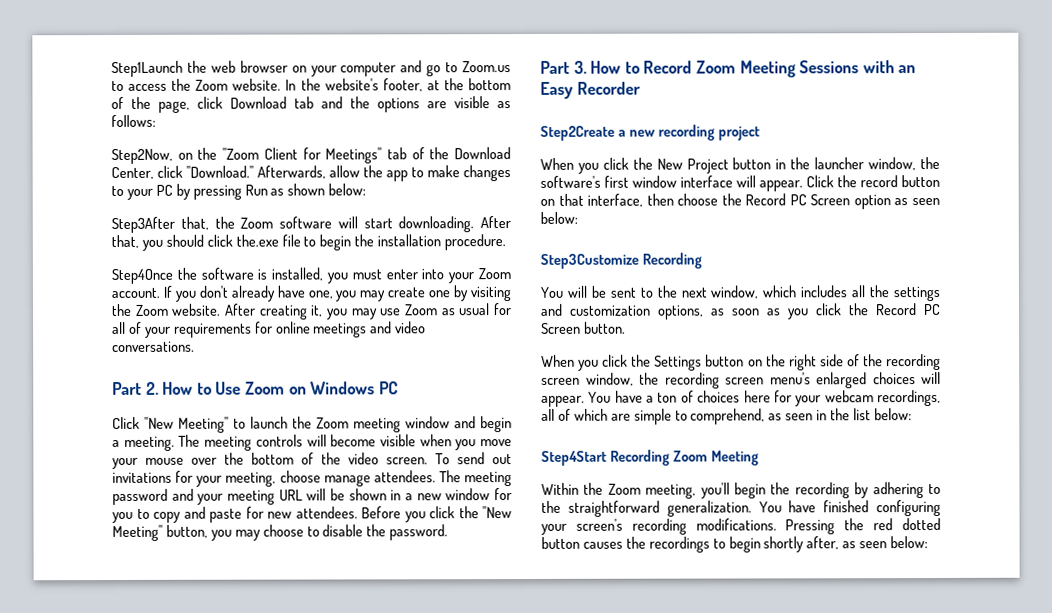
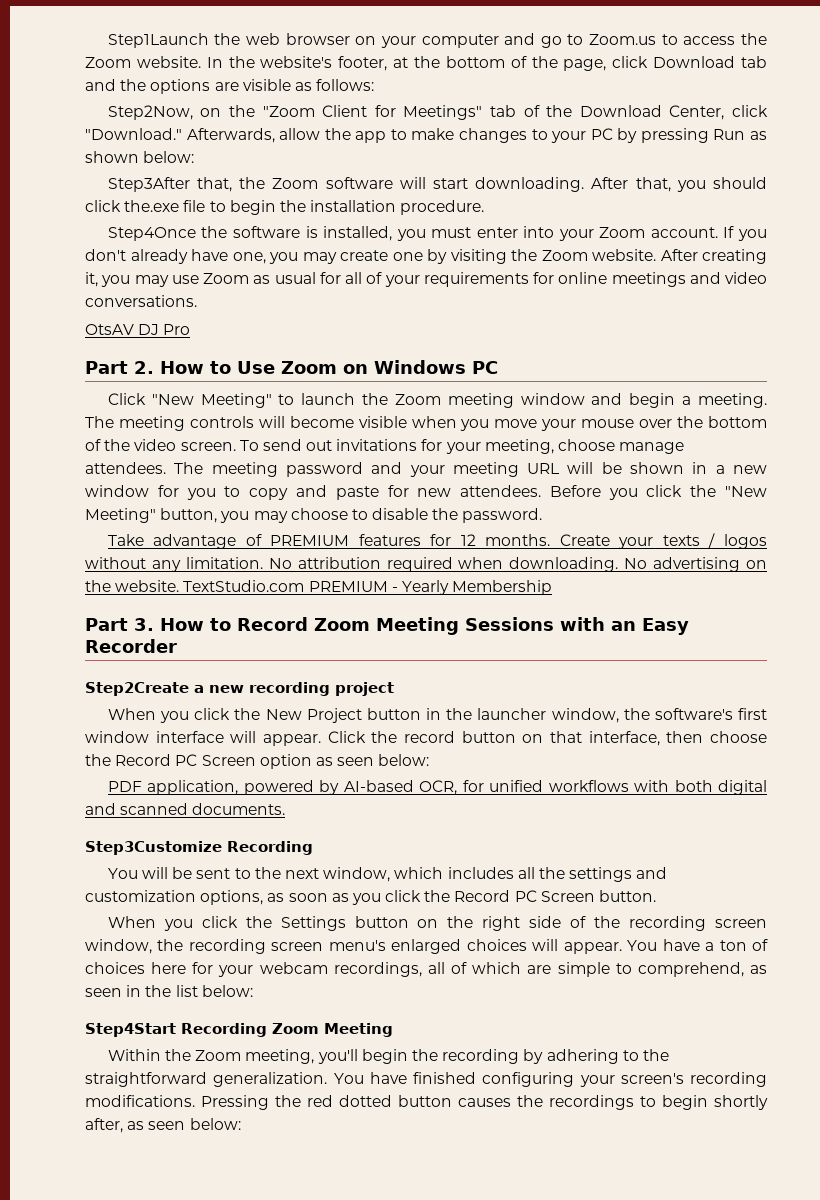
(195, 346) none -> [85,324,191,335] // OtsAV DJ Pro
(449, 532) none -> [107,533,767,549] [85,557,767,572] [85,580,553,595] // Take advantage of PREMIUM features for 12 months. Create your texts / logos without any limitation. No attribution required when downloading. No advertising on the website. TextStudio.com PREMIUM - Yearly Membership
(578, 217) none -> [107,780,768,795] [85,803,286,815] // PDF application, powered by AI-based OCR, for unified workflows with both digital and scanned documents.

